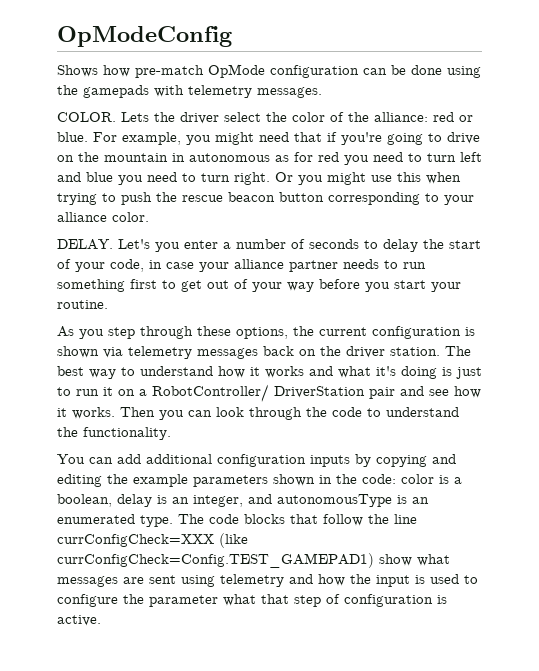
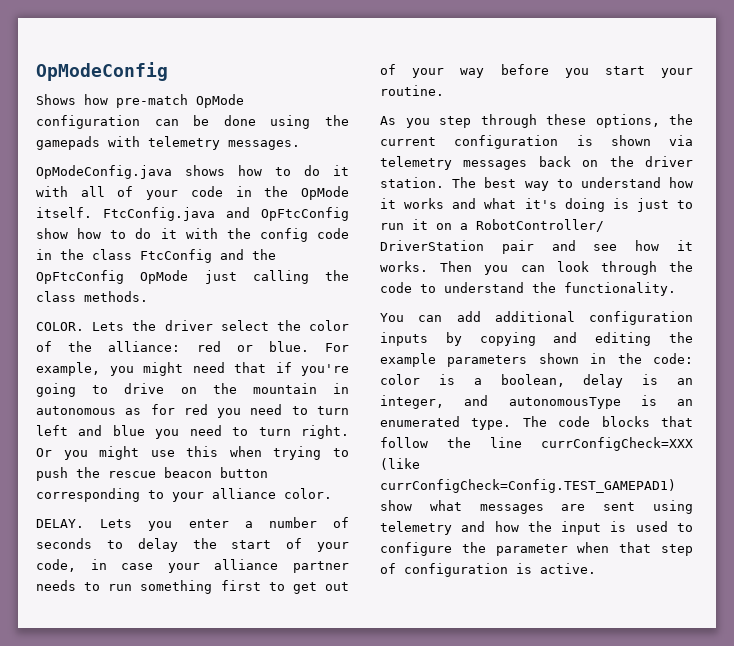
(322, 92) none -> [36,165,349,179] [36,186,350,200] [36,207,349,221] [36,228,349,242] [36,249,276,263] [36,270,349,284] [36,291,148,302] // OpModeConfig.java shows how to do it with all of your code in the OpMode itself. FtcConfig.java and OpFtcConfig show how to do it with the config code in the class FtcConfig and the OpFtcConfig OpMode just calling the class methods.
[118,239,150,249] Let's -> [100,519,133,528] Lets
[223,594,256,606] what -> [577,542,610,553] when

